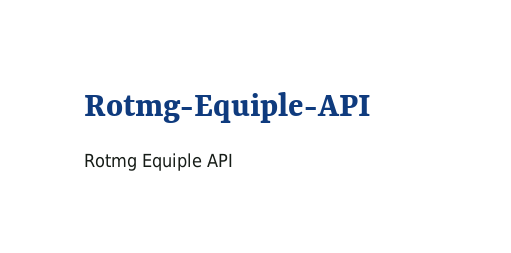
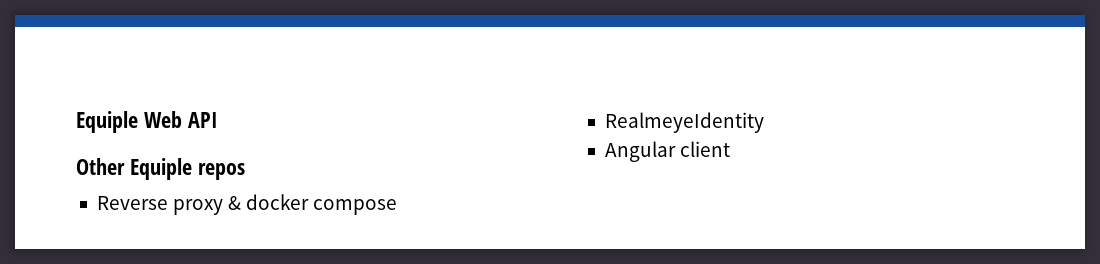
[84,92,371,123] [84,153,233,171] Rotmg-Equiple-API // Rotmg Equiple API -> [76,111,218,133] [76,158,245,180] [96,194,398,215] [604,112,764,133] [604,141,731,162] Equiple Web API // Other Equiple repos // Reverse proxy & docker compose // RealmeyeIdentity // Angular client

